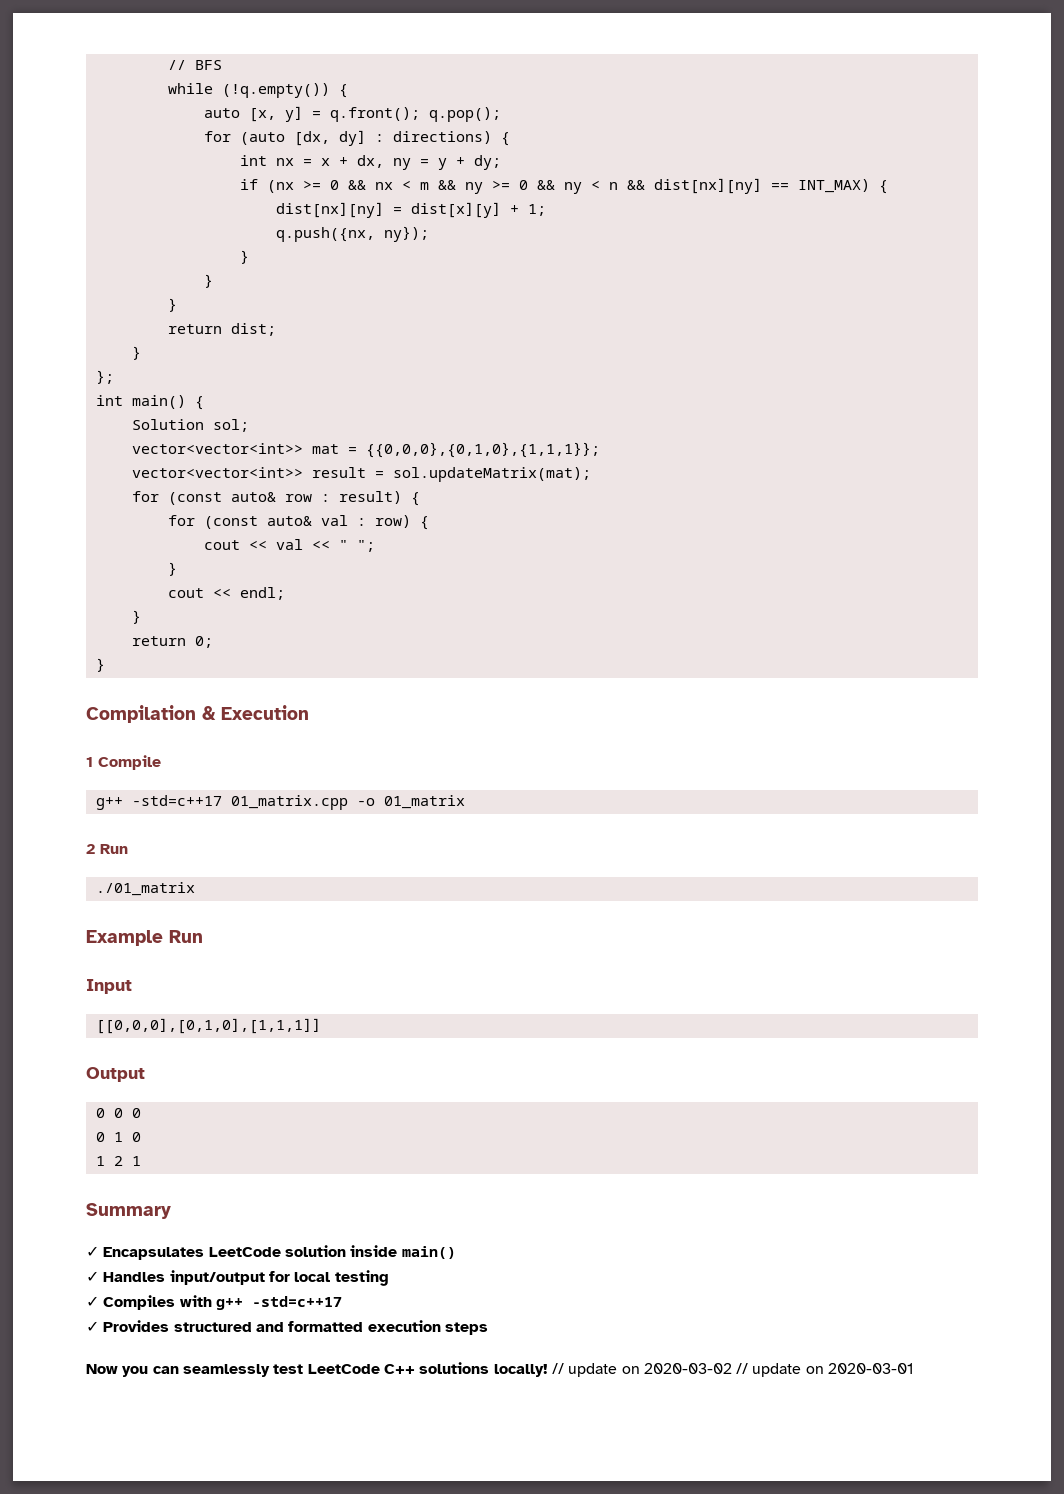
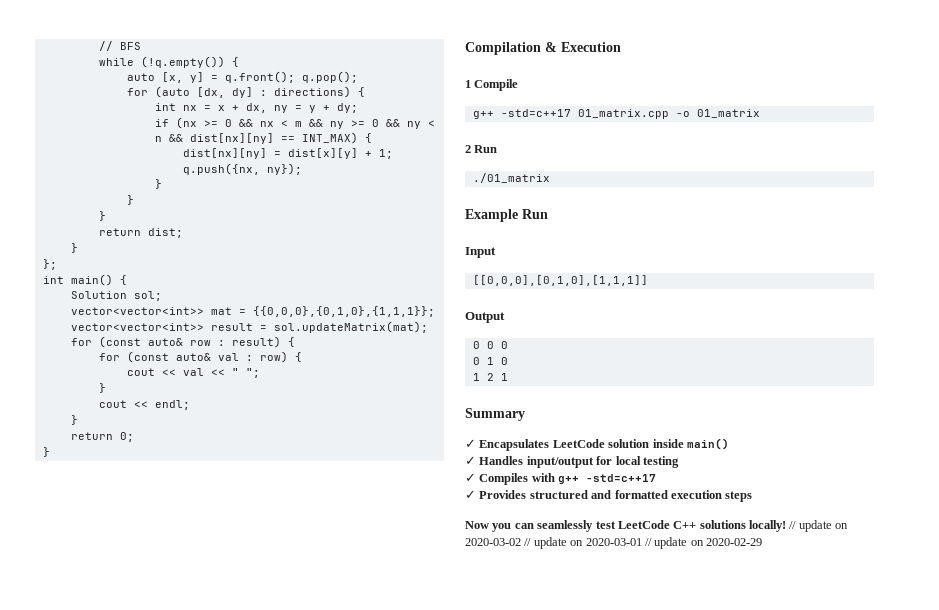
(914, 1368) none -> [644,537,762,549] // update on 2020-02-29

